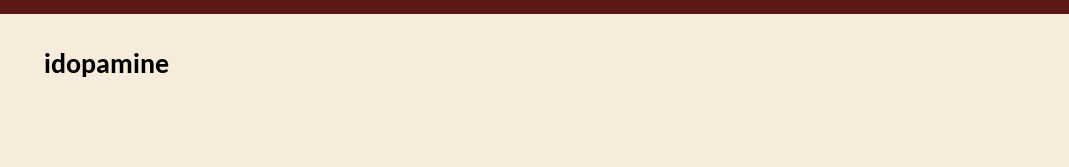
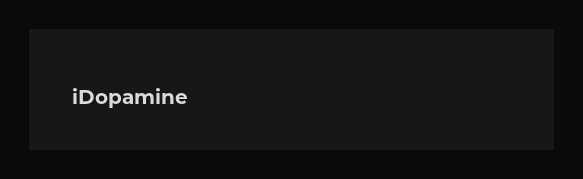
[44,53,169,77] idopamine -> [72,88,188,108] iDopamine

